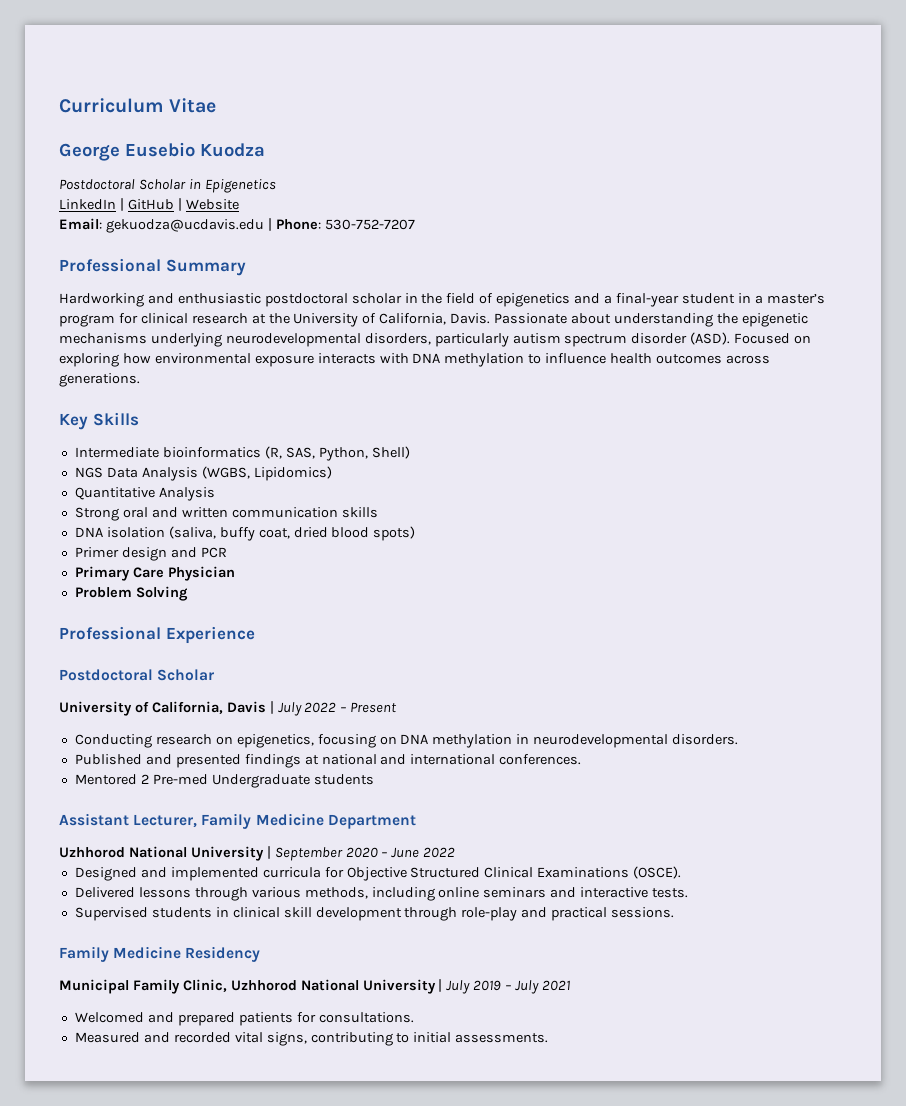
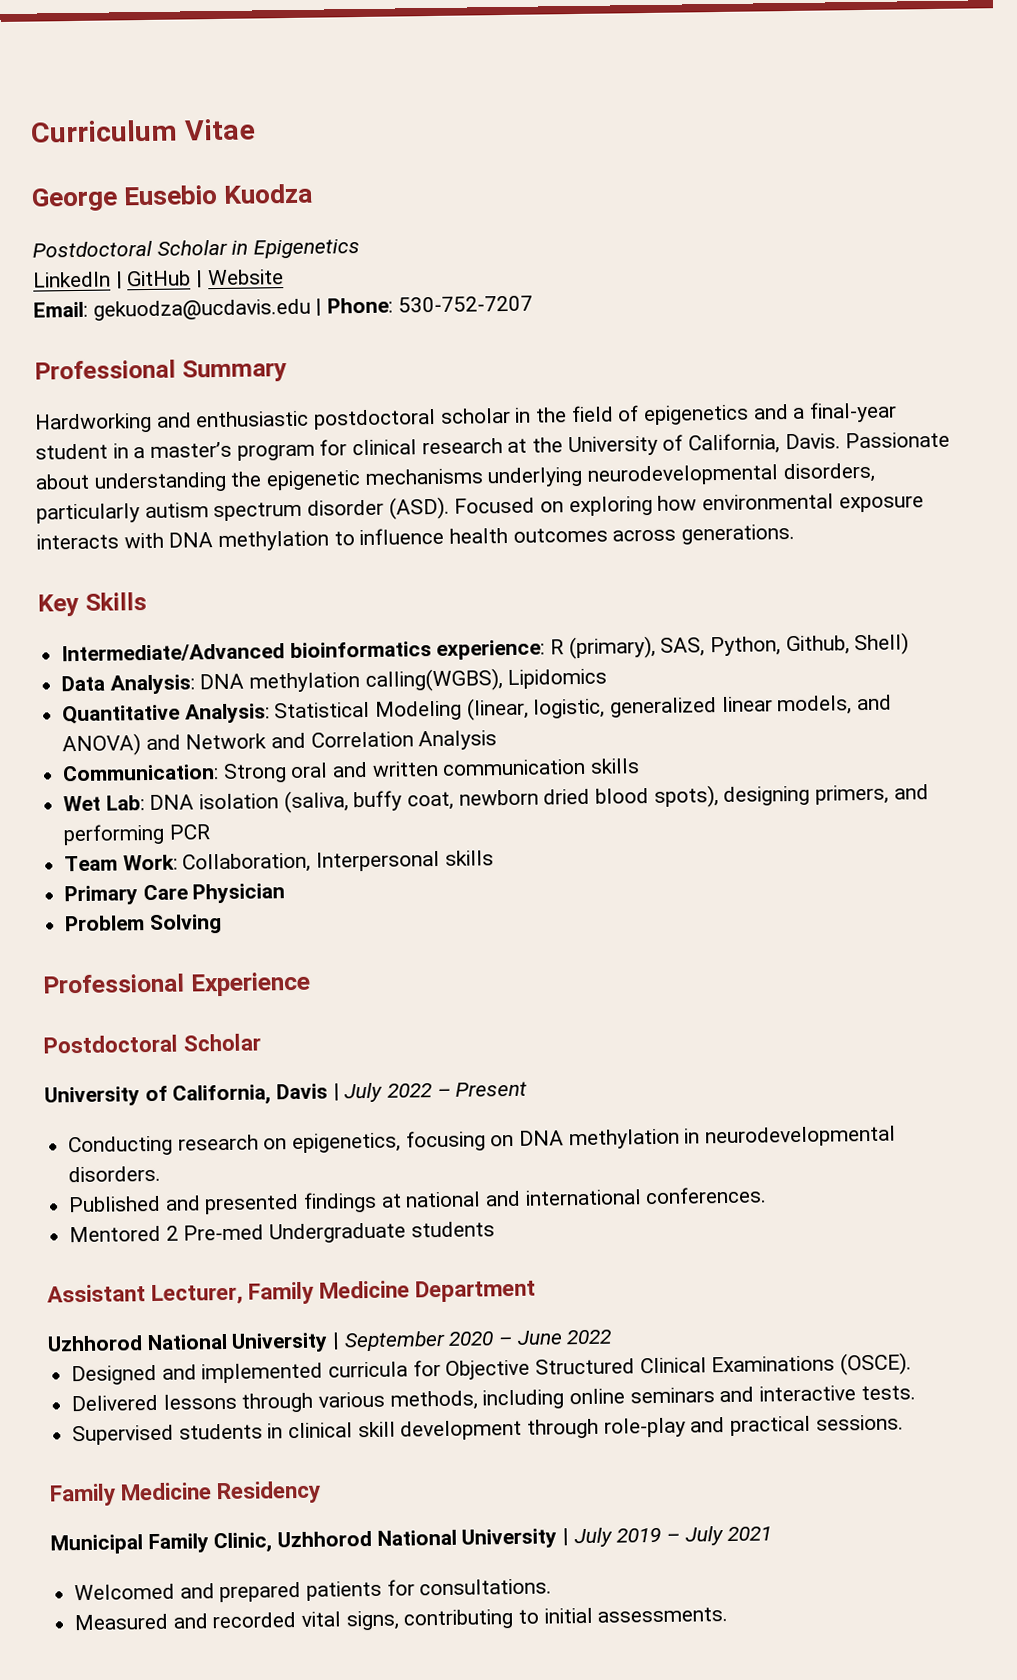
[74,446,282,459] Intermediate bioinformatics (R, -> [61,635,656,663] Intermediate/Advanced bioinformatics experience: R (primary),
(368, 454) none -> [785,635,850,656] Github,
[74,466,332,481] [74,487,155,500] NGS Data Analysis (WGBS, Lipidomics) // Quantitative -> [61,668,608,695] [62,694,893,725] [62,731,414,757] Data Analysis: DNA methylation calling(WGBS), Lipidomics // Quantitative Analysis: Statistical Modeling (linear, logistic, generalized linear models, and ANOVA) and Network and Correlation
(215, 494) none -> [62,764,220,782] Communication:
(378, 512) none -> [63,795,145,812] Wet Lab:
(290, 533) none -> [458,789,539,806] newborn
[373,526,416,541] [74,547,227,561] spots) // Primer design and PCR -> [653,784,929,808] [63,823,210,846] [64,850,494,874] spots), designing primers, and performing PCR // Team Work: Collaboration, Interpersonal skills

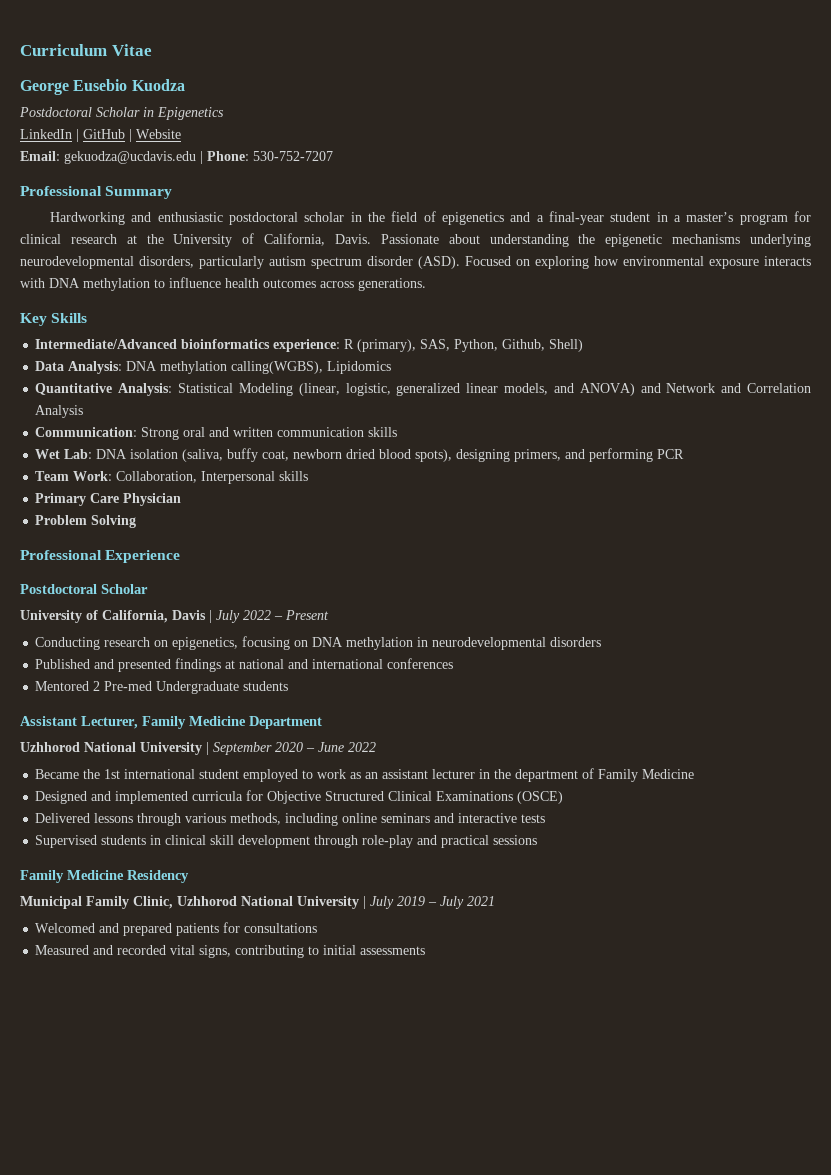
[68,1165,162,1183] disorders. -> [550,637,602,647] disorders
[645,1186,768,1205] conferences. -> [387,658,454,669] conferences
(613, 1337) none -> [35,768,695,782] // Became the 1st international student employed to work as an assistant lecturer in the department of Family Medicine
[840,1352,913,1376] (OSCE). -> [517,791,564,804] (OSCE)
[860,1385,916,1401] tests. -> [521,814,546,823] tests
[815,1414,904,1431] sessions. -> [493,835,538,845] sessions
[419,1578,553,1596] consultations. -> [244,923,318,933] consultations
[597,1606,729,1623] assessments. -> [360,946,426,955] assessments

